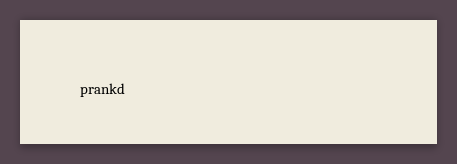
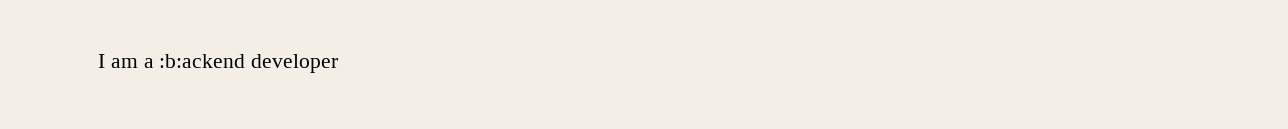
[80,83,125,97] prankd -> [98,54,339,73] I am a :b:ackend developer

